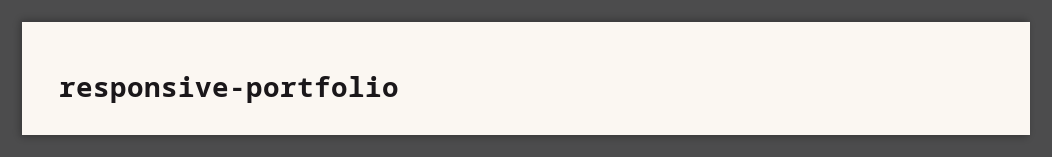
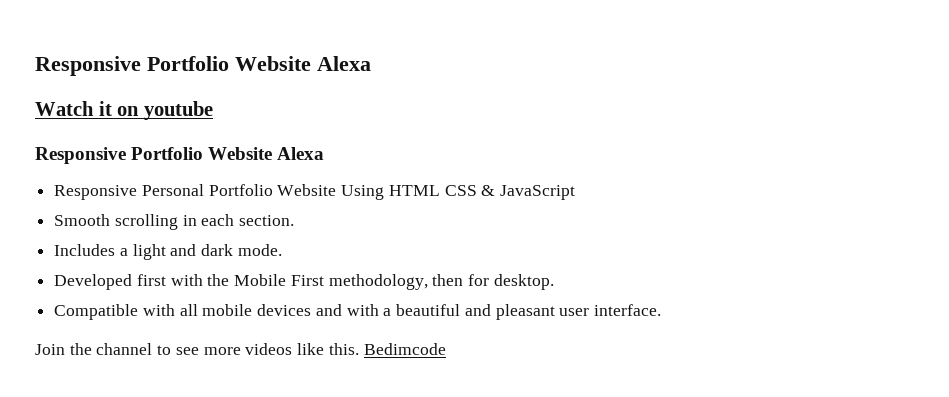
[59,76,399,103] responsive-portfolio -> [35,56,371,76] [35,101,213,120] [35,147,325,164] [54,184,576,200] [54,214,295,230] [54,244,282,260] [54,274,554,290] [54,304,661,320] [35,343,446,355] Responsive Portfolio Website Alexa // Watch it on youtube // Responsive Portfolio Website Alexa // Responsive Personal Portfolio Website Using HTML CSS & JavaScript // Smooth scrolling in each section. // Includes a light and dark mode. // Developed first with the Mobile First methodology, then for desktop. // Compatible with all mobile devices and with a beautiful and pleasant user interface. // Join the channel to see more videos like this. Bedimcode

